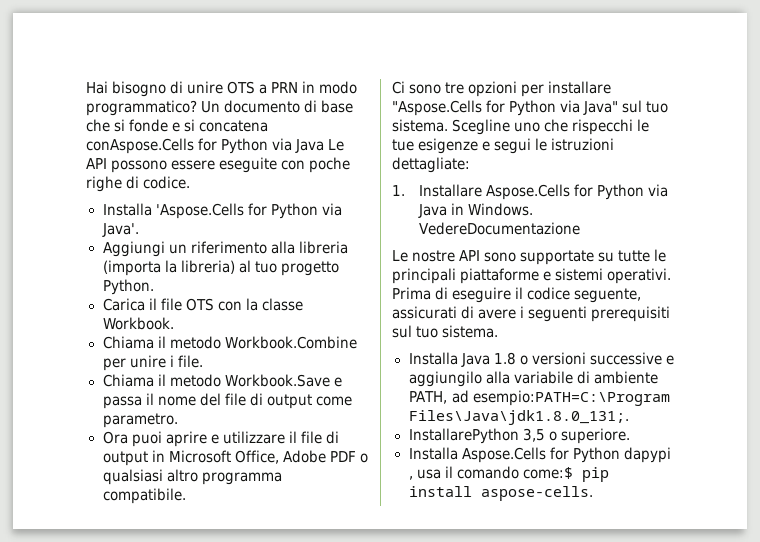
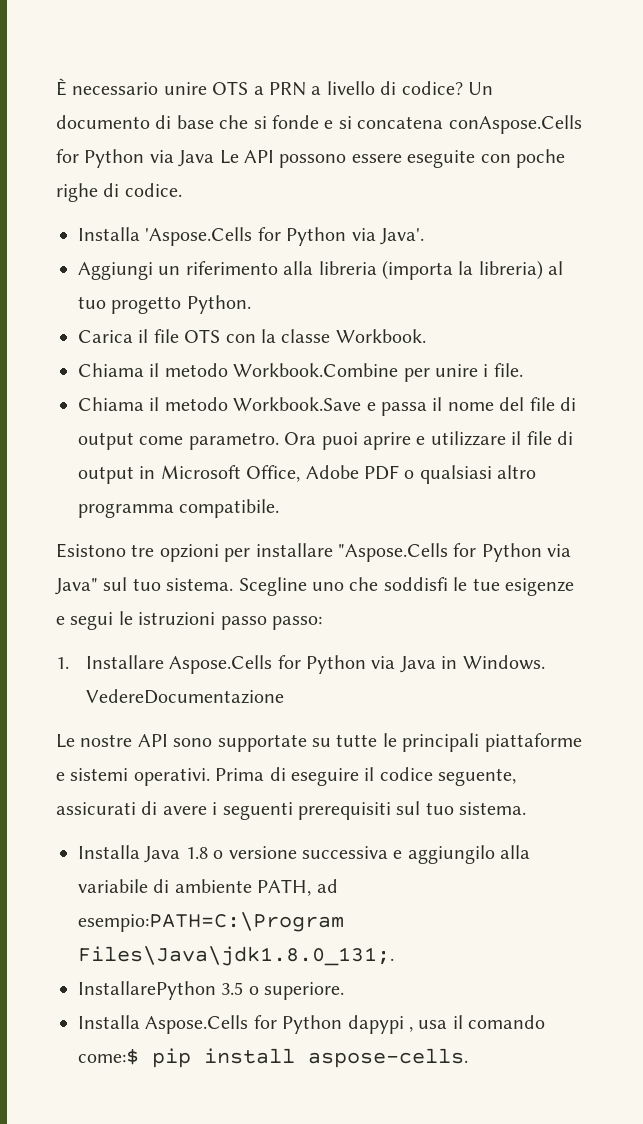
[86,81,184,97] Hai bisogno di -> [56,78,159,96] È necessario
[302,81,358,94] [86,100,197,116] in modo programmatico? -> [311,81,463,95] a livello di codice?
(178, 420) // -> (279, 441) none
[392,81,442,94] Ci sono -> [56,543,126,558] Esistono
[572,119,634,135] rispecchi -> [383,577,448,591] soddisfi
[392,157,470,173] dettagliate: -> [220,616,322,630] passo passo:
[531,352,662,365] versioni successive -> [228,846,388,859] versione successiva
[522,428,545,442] 3,5 -> [221,982,244,995] 3.5

